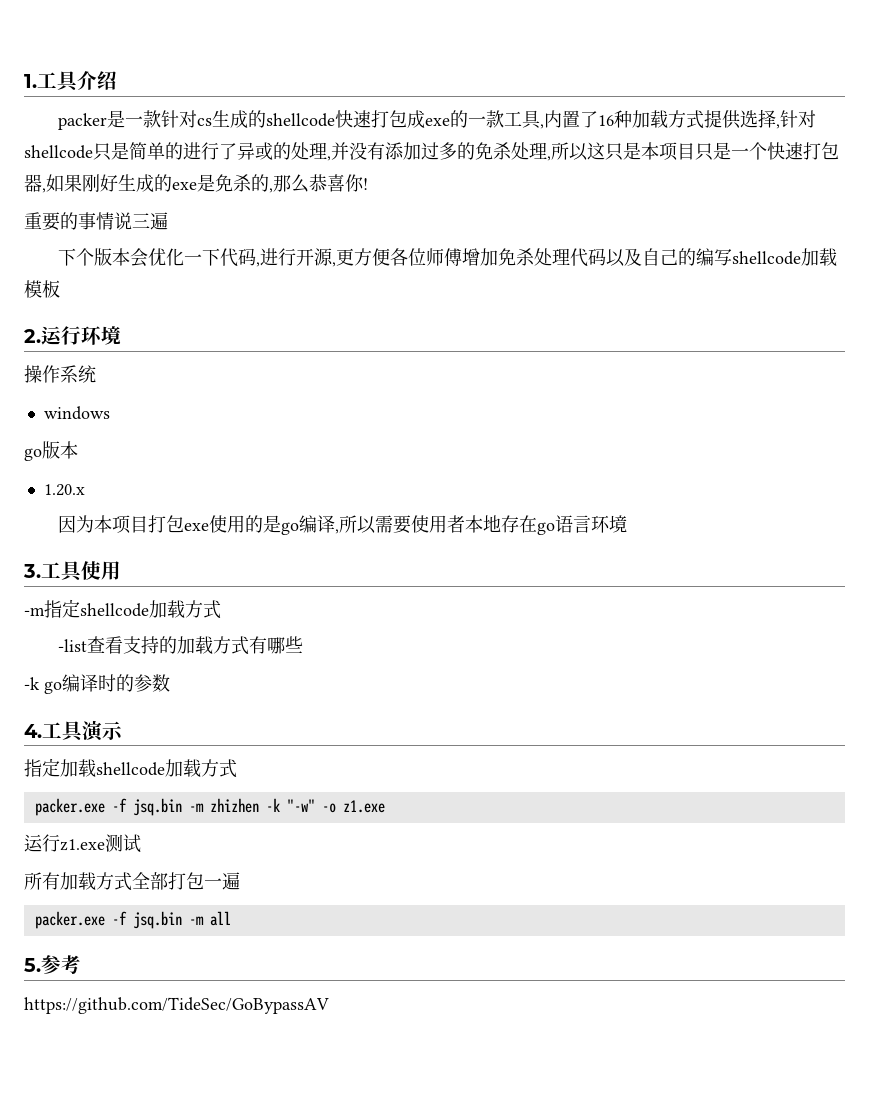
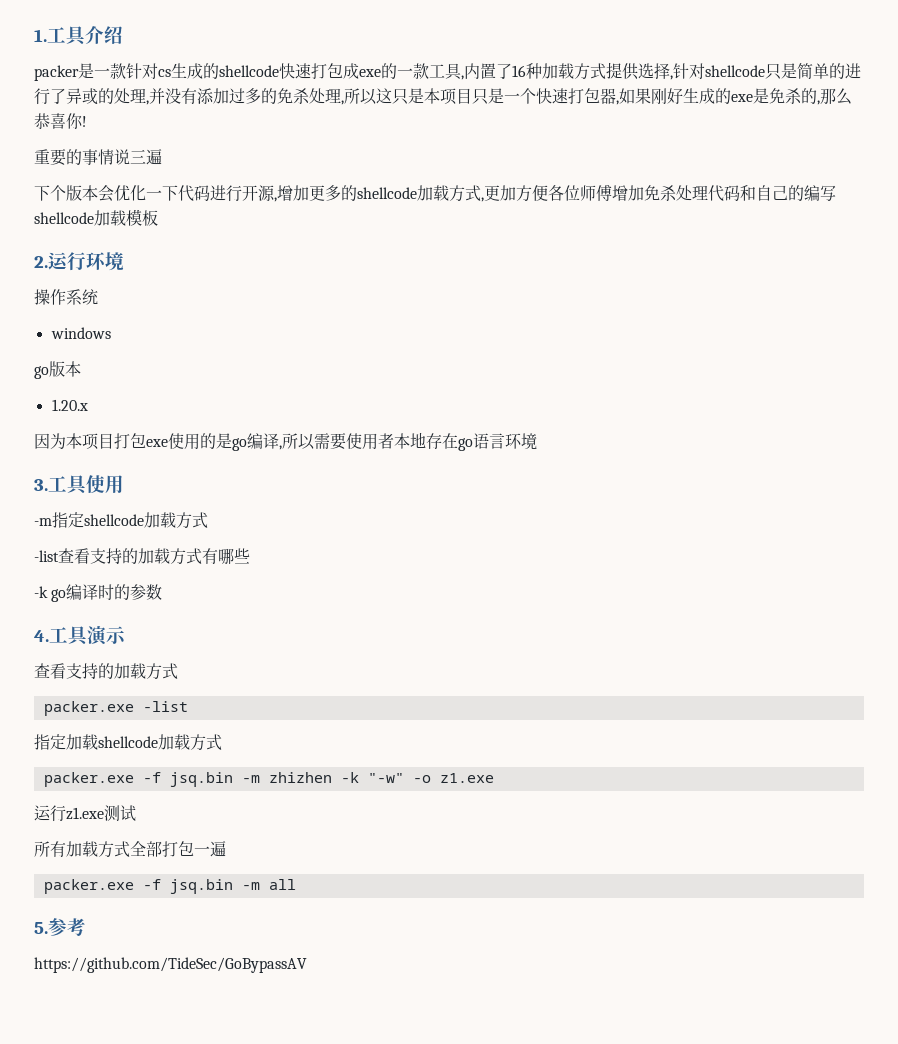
[255,262,260,267] , -> (210, 193) none
[335,248,354,266] 更 -> [277,185,516,202] 增加更多的shellcode加载方式,更加
[605,248,642,267] 以及 -> [740,185,756,201] 和
(123, 730) none -> [34,663,178,680] [43,701,188,716] // 查看支持的加载方式 // packer.exe -list

